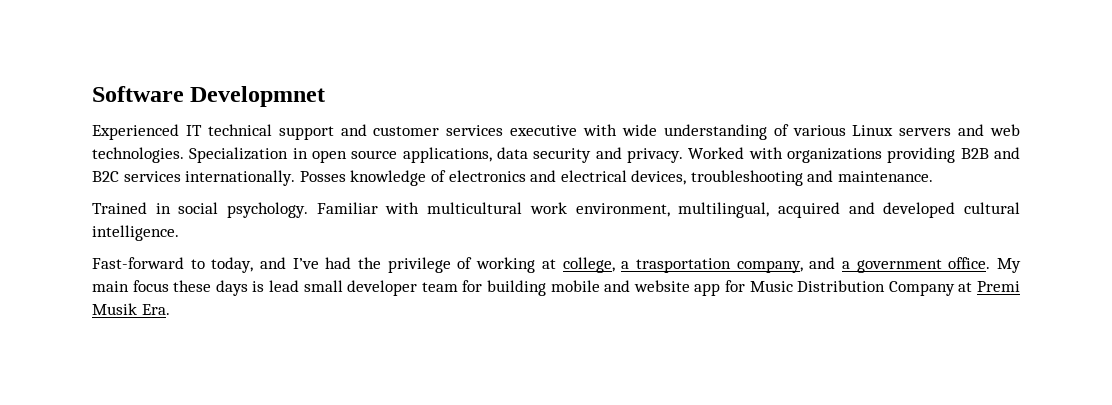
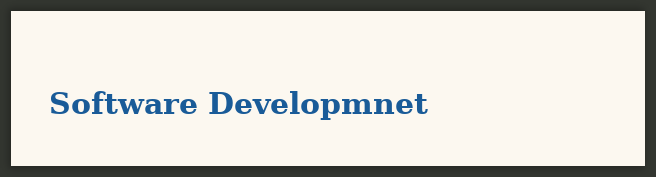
[92,124,1020,140] [92,147,1021,163] [92,170,934,186] [92,202,1021,218] [92,225,179,241] [92,257,1022,273] [92,280,1021,296] [92,303,170,315] // Experienced IT technical support and customer services executive with wide understanding of various Linux servers and web technologies. Specialization in open source applications, data security and privacy. Worked with organizations providing B2B and B2C services internationally. Posses knowledge of electronics and electrical devices, troubleshooting and maintenance. // Trained in social psychology. Familiar with multicultural work environment, multilingual, acquired and developed cultural intelligence. // Fast-forward to today, and I’ve had the privilege of working at college, a trasportation company, and a government office. My main focus these days is lead small developer team for building mobile and website app for Music Distribution Company at Premi Musik Era. -> (428, 105) none

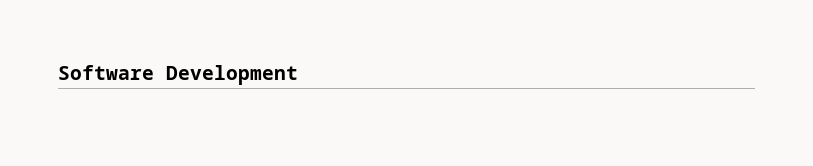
[208,91,428,120] Developmnet -> [166,65,298,85] Development

